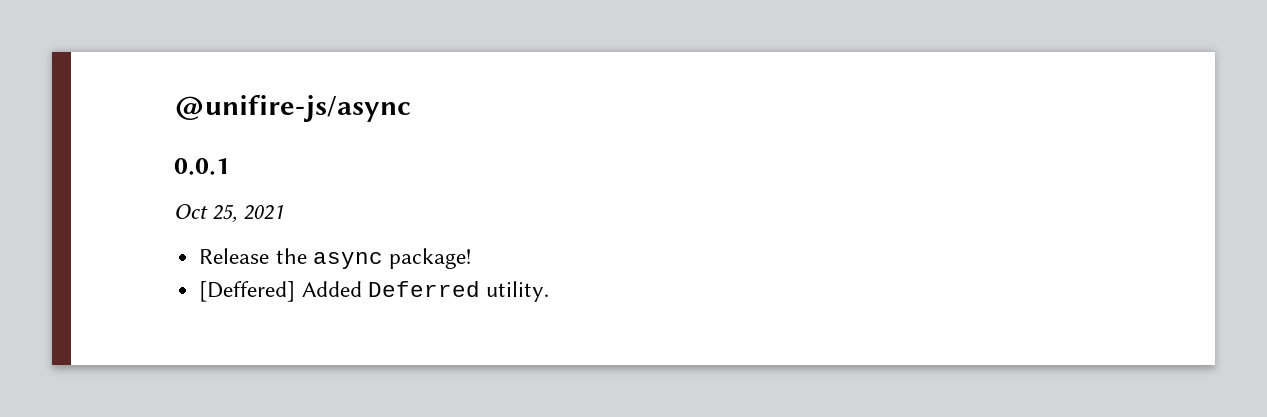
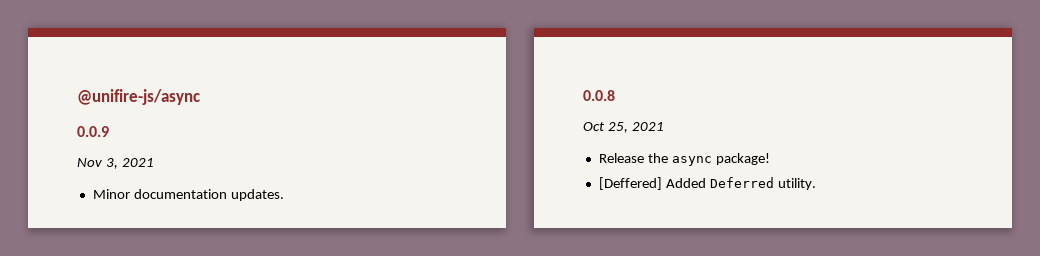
[174,158,230,175] 0.0.1 -> [77,126,109,137] [77,158,154,169] [92,189,284,201] [583,90,615,101] 0.0.9 // Nov 3, 2021 // Minor documentation updates. // 0.0.8

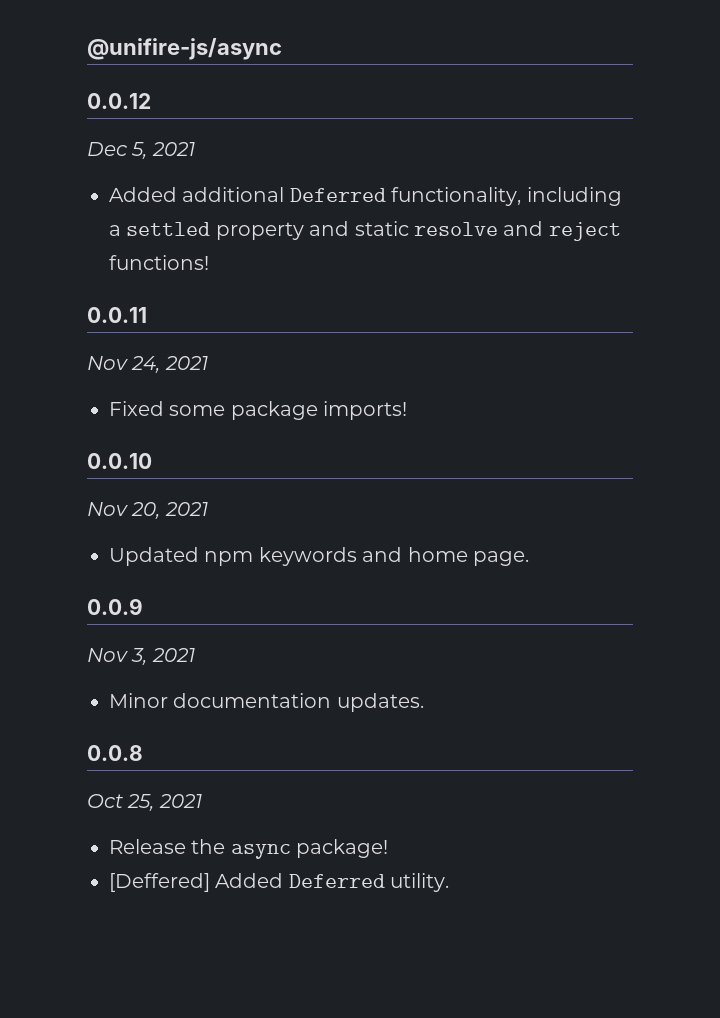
(200, 97) none -> [87,93,151,109] [87,142,195,159] [109,187,622,206] [109,221,621,241] [109,255,209,270] [87,307,147,323] [87,356,208,373] [109,401,408,420] [87,453,152,469] [87,502,208,519] [109,547,529,566] // 0.0.12 // Dec 5, 2021 // Added additional Deferred functionality, including a settled property and static resolve and reject functions! // 0.0.11 // Nov 24, 2021 // Fixed some package imports! // 0.0.10 // Nov 20, 2021 // Updated npm keywords and home page.

